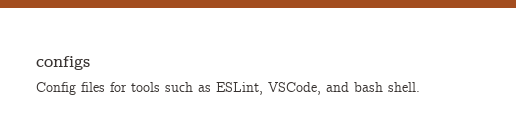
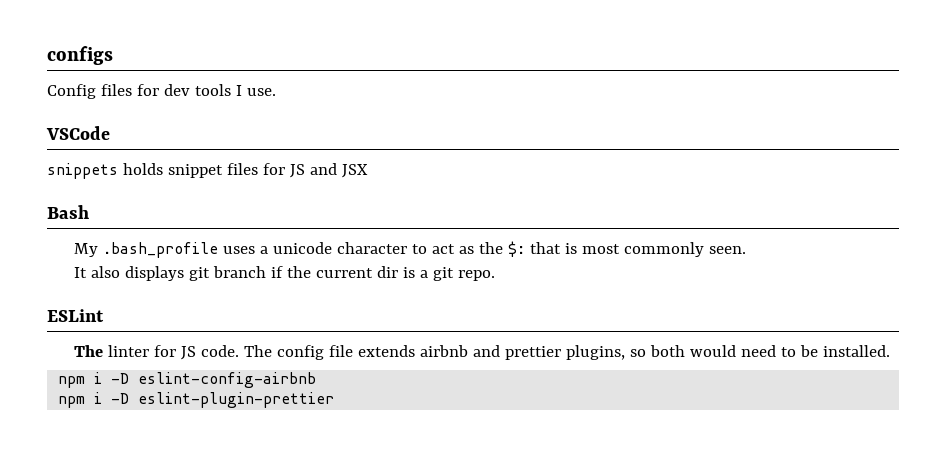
[131,82,420,95] tools such as ESLint, VSCode, and bash shell. -> [163,84,276,96] [46,126,110,140] [47,163,368,179] [47,205,89,219] [73,241,746,258] [73,266,495,281] [47,309,104,322] [73,345,890,360] [58,372,317,388] [58,392,335,408] dev tools I use. // VSCode // snippets holds snippet files for JS and JSX // Bash // My .bash_profile uses a unicode character to act as the $: that is most commonly seen. // It also displays git branch if the current dir is a git repo. // ESLint // The linter for JS code. The config file extends airbnb and prettier plugins, so both would need to be installed. // npm i -D eslint-config-airbnb // npm i -D eslint-plugin-prettier

